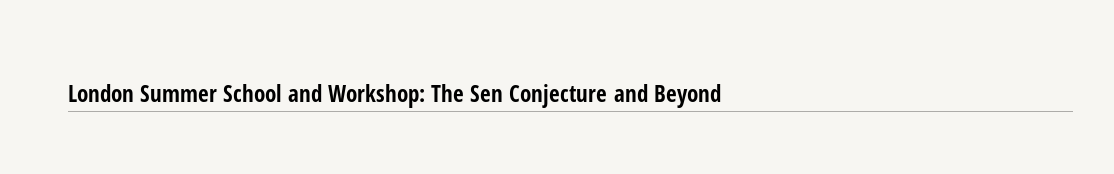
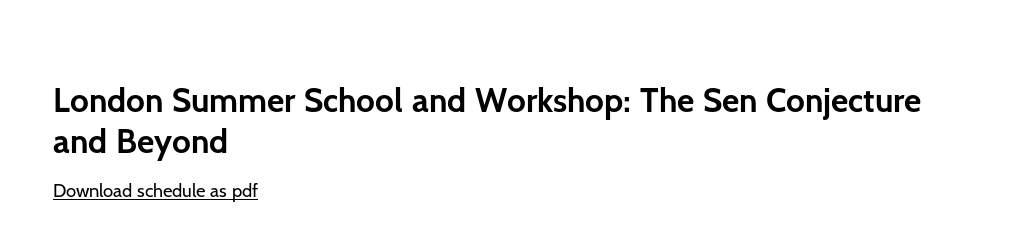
(721, 96) none -> [53,183,258,202] // Download schedule as pdf

